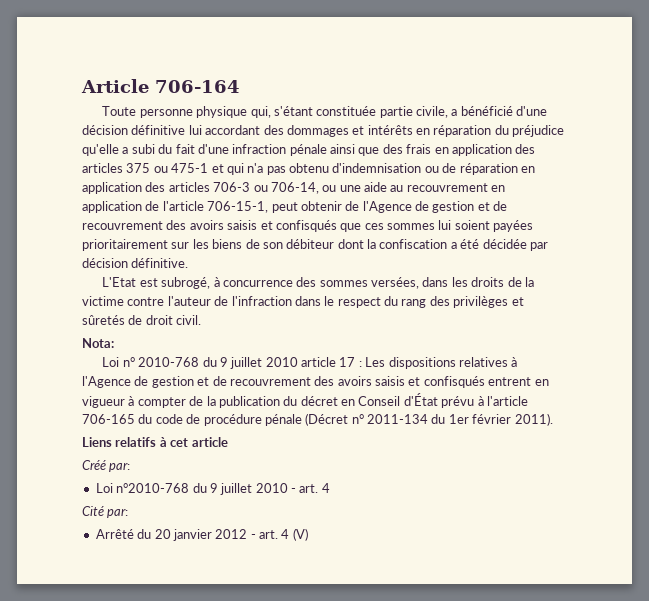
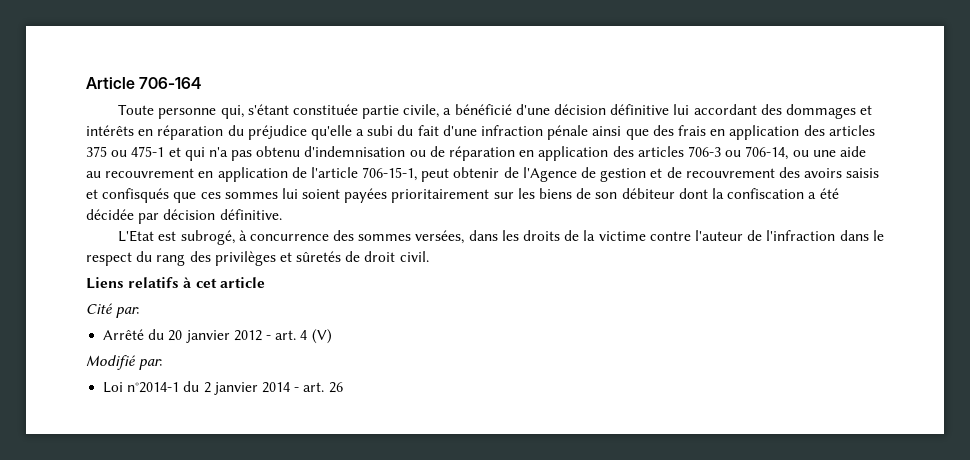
[196,106,248,118] physique -> (217, 113) none
[82,338,114,348] [102,357,518,369] [82,376,549,388] [82,393,528,408] [82,413,553,426] // Nota: // Loi n° 2010-768 du 9 juillet 2010 article 17 : Les dispositions relatives à l'Agence de gestion et de recouvrement des avoirs saisis et confisqués entrent en vigueur à compter de la publication du décret en Conseil d'État prévu à l'article 706-165 du code de procédure pénale (Décret n° 2011-134 du 1er février 2011). -> (429, 256) none
[82,460,131,472] [95,483,330,495] // Créé par: // Loi n°2010-768 du 9 juillet 2010 - art. 4 -> (265, 282) none
(308, 534) none -> [86,355,163,370] [103,381,343,395] // Modifié par: // Loi n°2014-1 du 2 janvier 2014 - art. 26

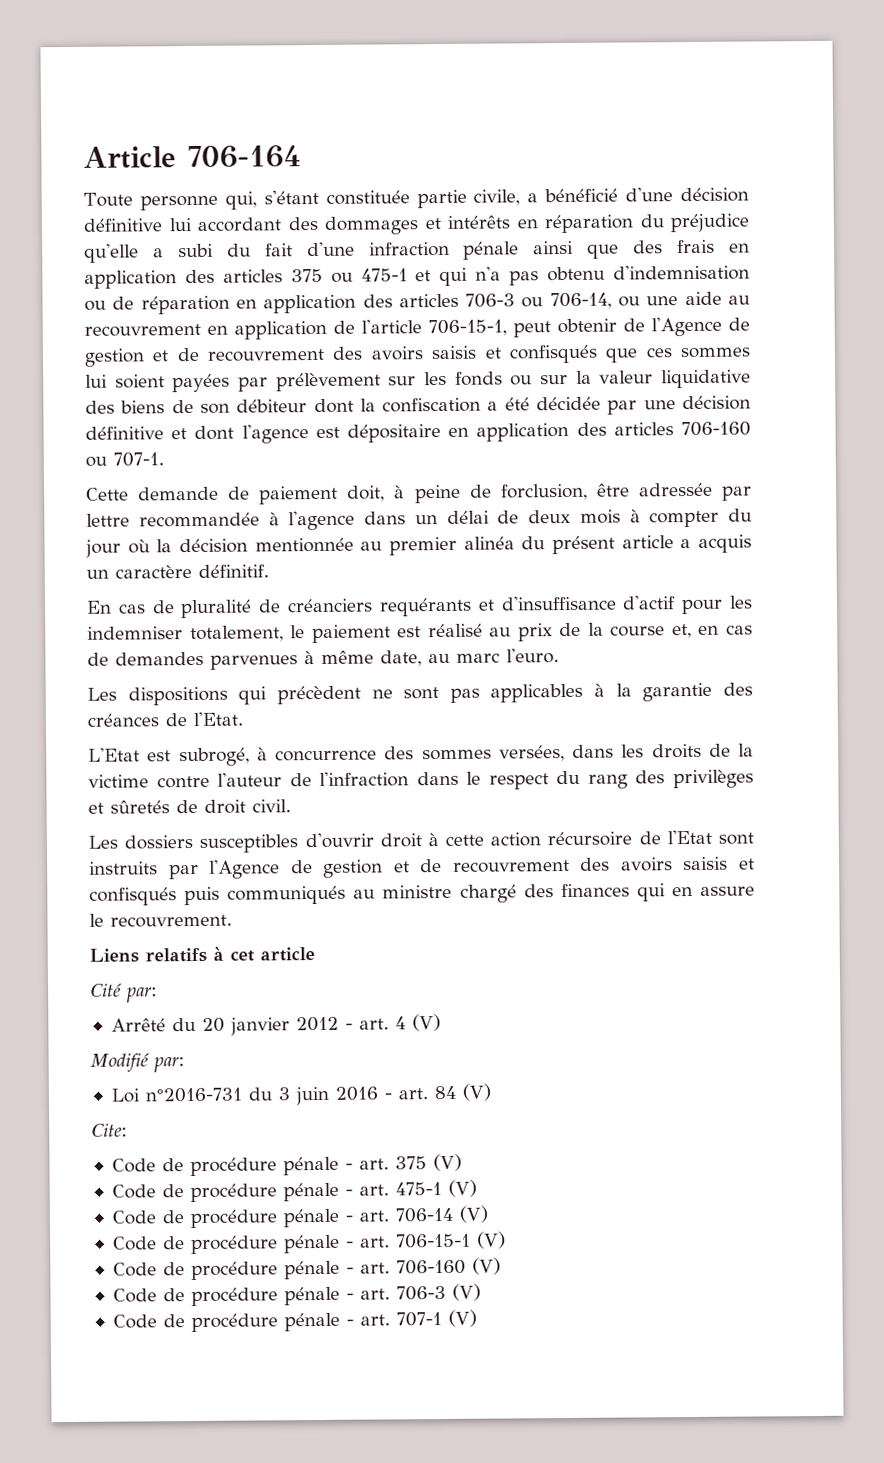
[391,188,535,203] prioritairement sur les -> [237,369,751,392] [85,400,115,414] par prélèvement sur les fonds ou sur la valeur liquidative des
[163,209,282,220] décision définitive. -> [643,395,751,411] [85,421,751,444] [85,452,164,467] [86,482,752,505] [86,508,752,531] [85,534,752,558] [86,564,269,579] [86,595,754,619] [87,622,754,644] [87,648,559,670] [87,682,753,706] [87,711,243,727] une décision définitive et dont l'agence est dépositaire en application des articles 706-160 ou 707-1. // Cette demande de paiement doit, à peine de forclusion, être adressée par lettre recommandée à l'agence dans un délai de deux mois à compter du jour où la décision mentionnée au premier alinéa du présent article a acquis un caractère définitif. // En cas de pluralité de créanciers requérants et d'insuffisance d'actif pour les indemniser totalement, le paiement est réalisé au prix de la course et, en cas de demandes parvenues à même date, au marc l'euro. // Les dispositions qui précèdent ne sont pas applicables à la garantie des créances de l'Etat.
(429, 256) none -> [88,829,754,853] [89,856,755,880] [89,883,756,906] [89,913,232,928] // Les dossiers susceptibles d'ouvrir droit à cette action récursoire de l'Etat sont instruits par l'Agence de gestion et de recouvrement des avoirs saisis et confisqués puis communiqués au ministre chargé des finances qui en assure le recouvrement.
[127,381,343,395] n°2014-1 du 2 janvier 2014 - art. 26 -> [144,1083,491,1106] [91,1123,128,1137] [111,1153,462,1177] [111,1179,477,1203] [111,1205,488,1229] [112,1231,506,1255] [112,1257,501,1281] [112,1283,481,1307] [112,1309,477,1333] n°2016-731 du 3 juin 2016 - art. 84 (V) // Cite: // Code de procédure pénale - art. 375 (V) // Code de procédure pénale - art. 475-1 (V) // Code de procédure pénale - art. 706-14 (V) // Code de procédure pénale - art. 706-15-1 (V) // Code de procédure pénale - art. 706-160 (V) // Code de procédure pénale - art. 706-3 (V) // Code de procédure pénale - art. 707-1 (V)

